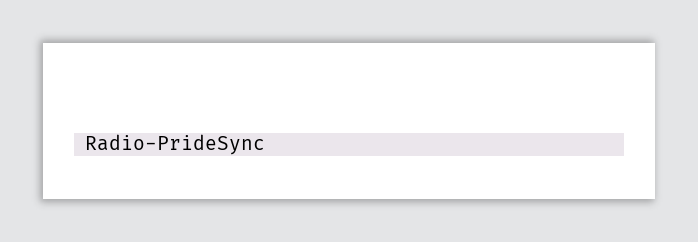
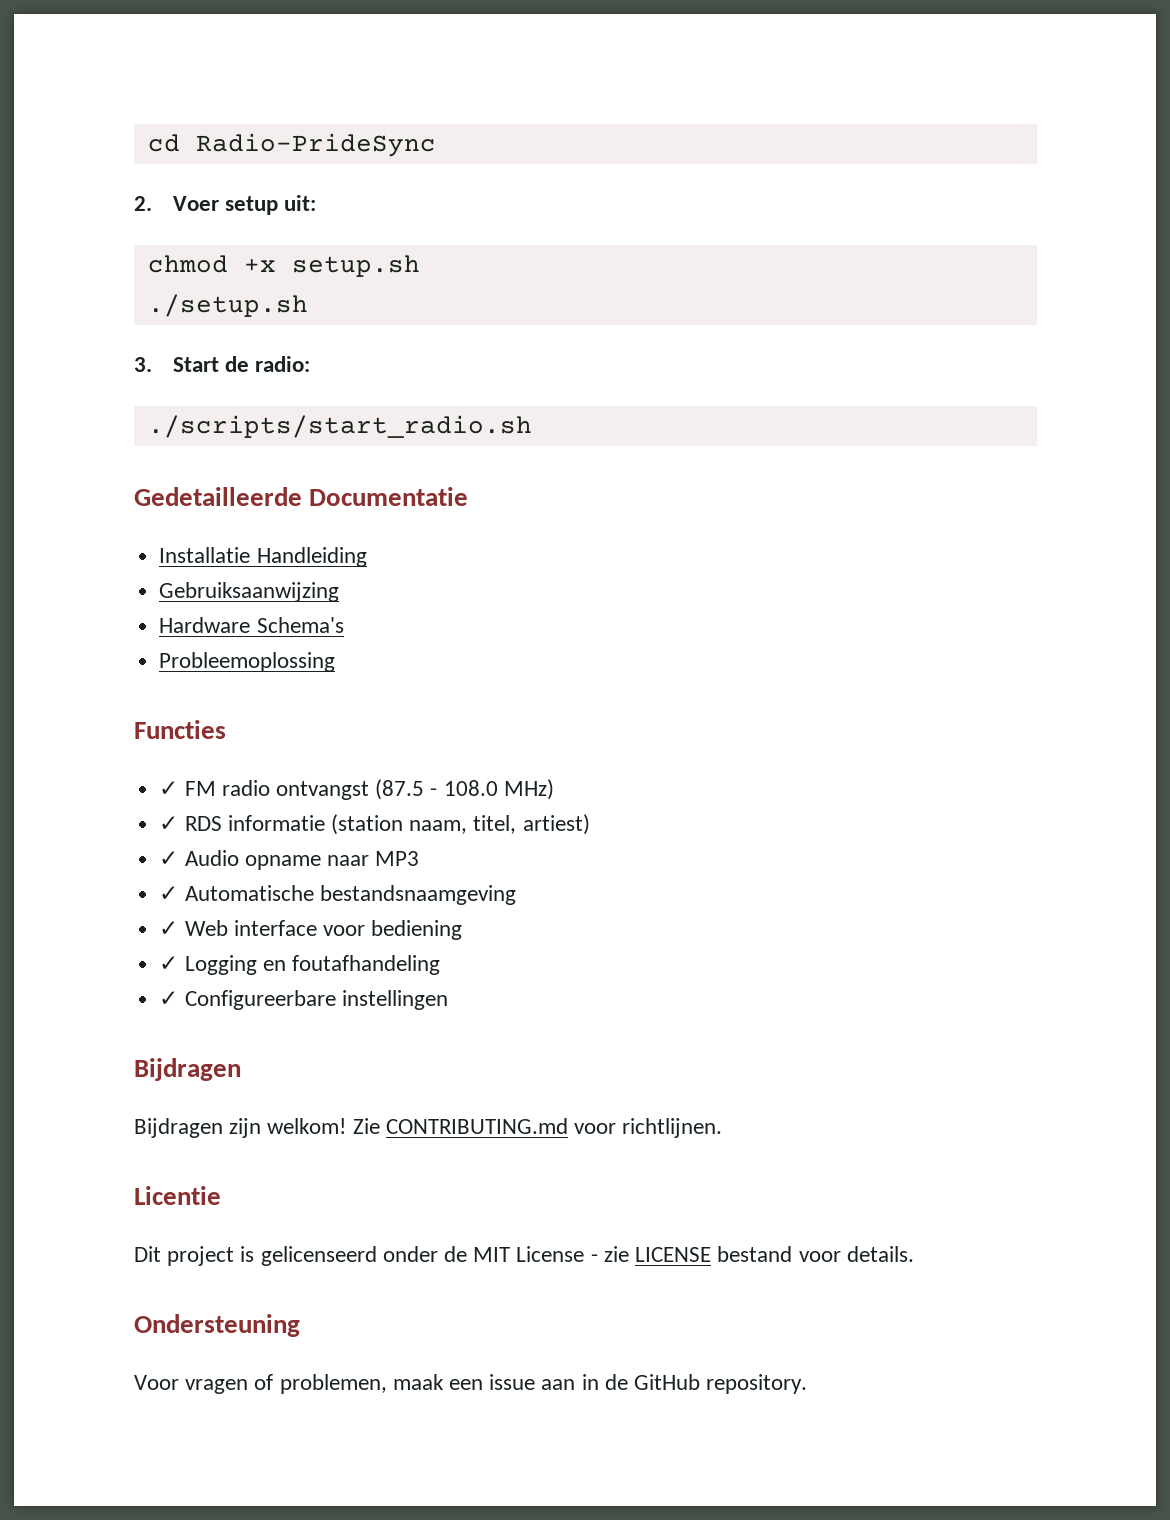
(84, 144) none -> [147,134,180,152] cd
(265, 144) none -> [134,195,316,215] [147,255,420,277] [147,294,308,317] [134,356,310,372] [147,415,532,438] [134,487,469,506] [159,547,367,567] [159,582,340,602] [159,617,344,633] [159,652,336,672] [134,720,226,739] [159,779,554,800] [159,814,590,835] [159,850,420,870] [159,885,516,905] [159,920,463,940] [159,955,440,975] [159,990,448,1010] [134,1058,241,1081] [134,1118,723,1138] [134,1186,221,1205] [134,1246,914,1266] [134,1314,300,1337] [134,1374,808,1394] // 2. Voer setup uit: // chmod +x setup.sh // ./setup.sh // 3. Start de radio: // ./scripts/start_radio.sh // Gedetailleerde Documentatie // Installatie Handleiding // Gebruiksaanwijzing // Hardware Schema's // Probleemoplossing // Functies // ✓ FM radio ontvangst (87.5 - 108.0 MHz) // ✓ RDS informatie (station naam, titel, artiest) // ✓ Audio opname naar MP3 // ✓ Automatische bestandsnaamgeving // ✓ Web interface voor bediening // ✓ Logging en foutafhandeling // ✓ Configureerbare instellingen // Bijdragen // Bijdragen zijn welkom! Zie CONTRIBUTING.md voor richtlijnen. // Licentie // Dit project is gelicenseerd onder de MIT License - zie LICENSE bestand voor details. // Ondersteuning // Voor vragen of problemen, maak een issue aan in de GitHub repository.

